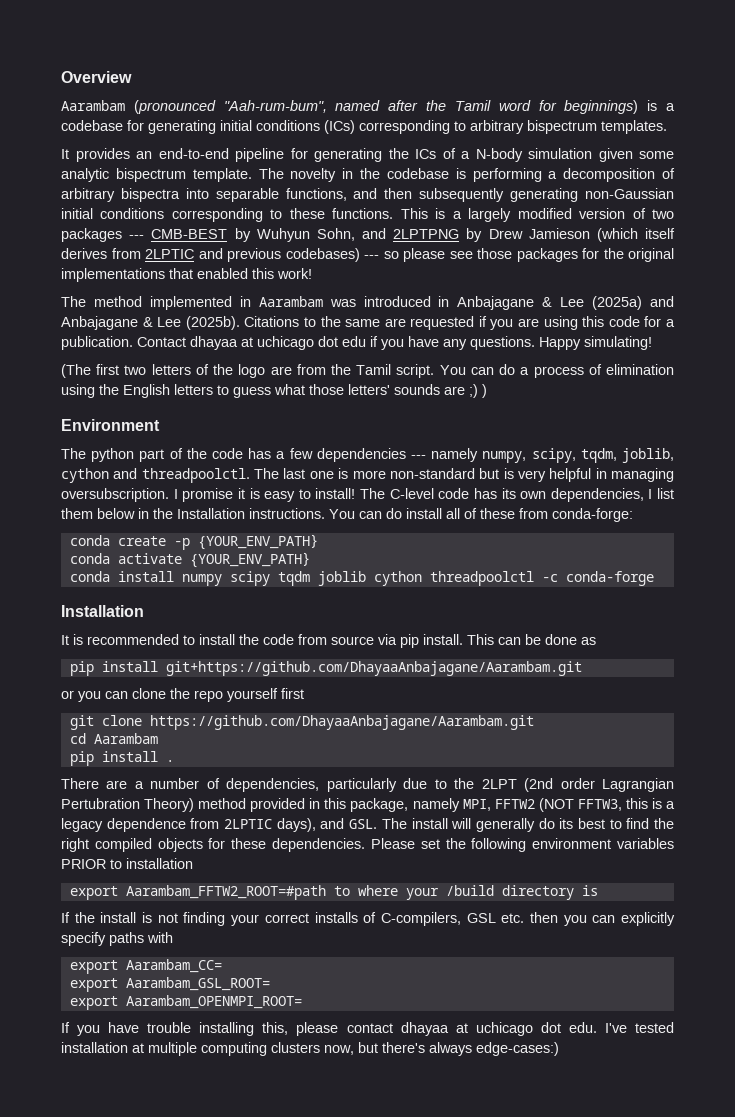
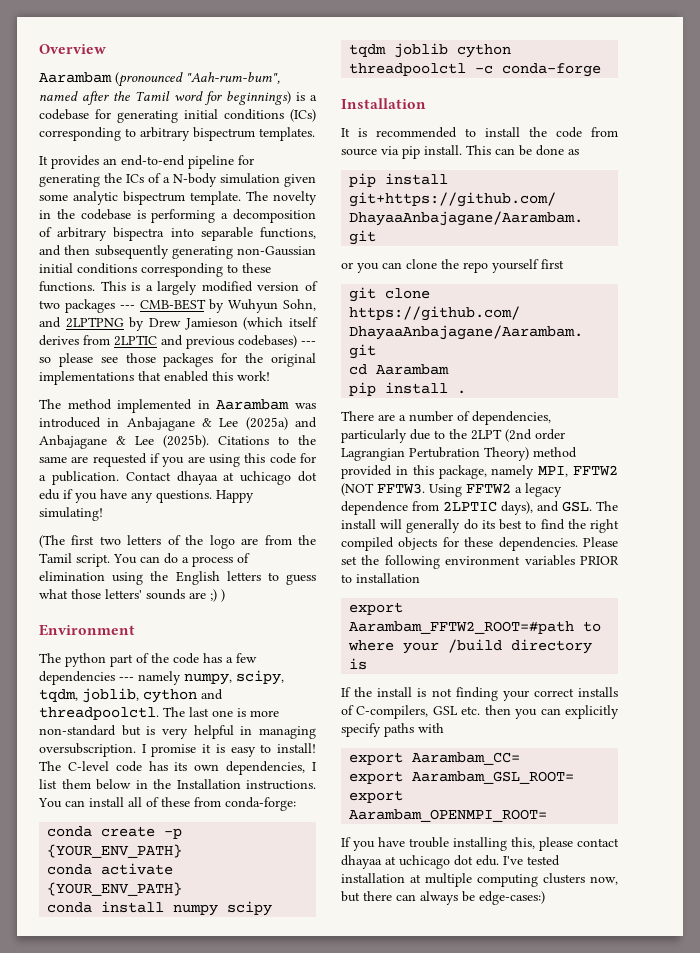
[386,508,402,519] do -> (85, 803) none
[577,798,662,811] FFTW3, this is -> [377,483,511,497] FFTW3. Using FFTW2
[382,1042,472,1056] there's always -> [363,891,475,905] there can always be

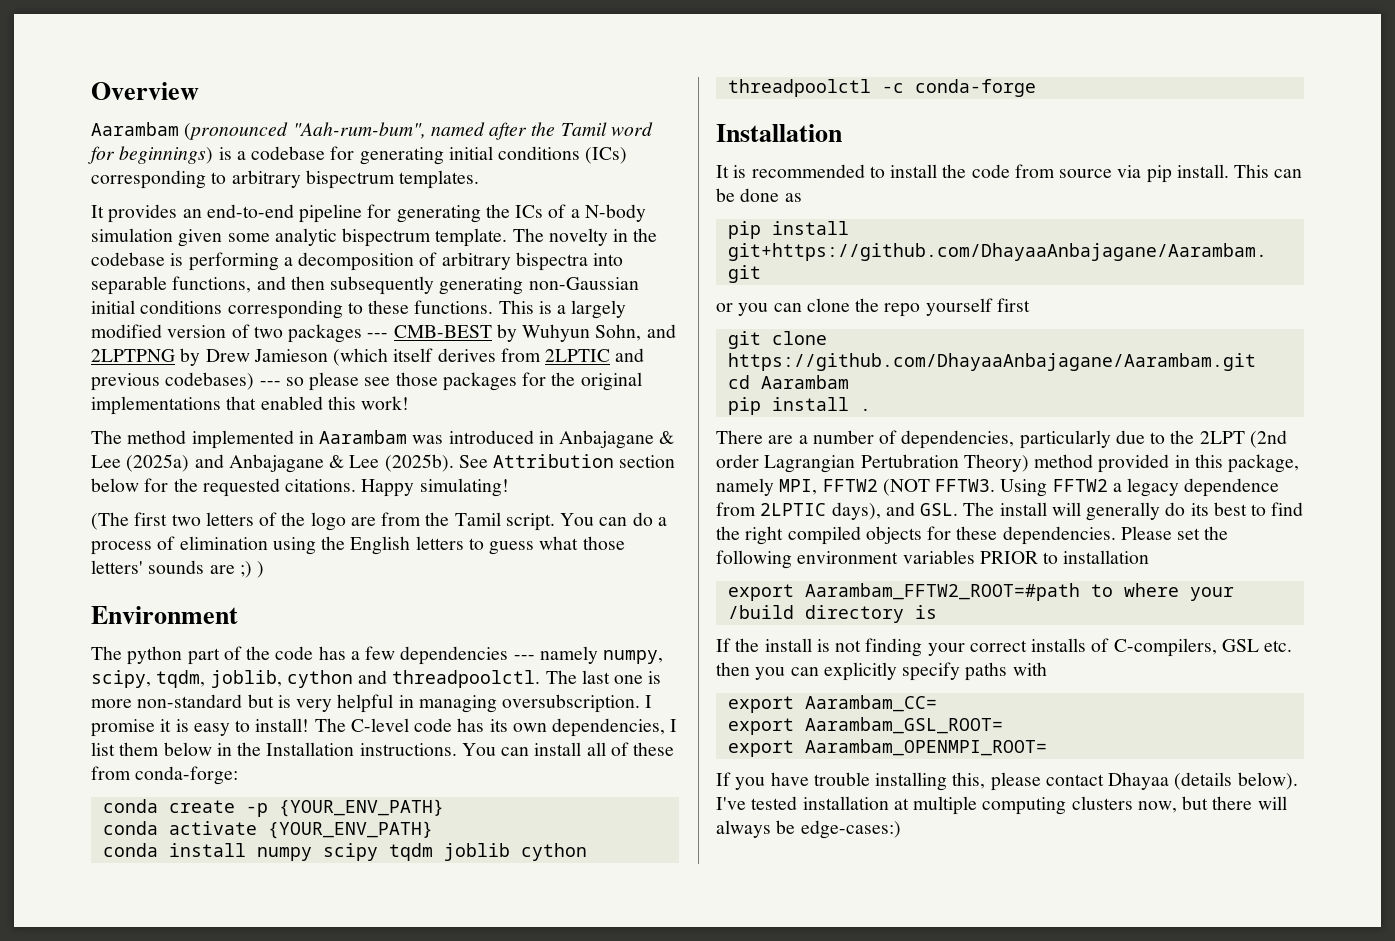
[218,435,316,445] [39,453,316,467] [39,471,317,485] [39,489,212,503] Citations to the same are requested if you are using this code for a publication. Contact dhayaa at uchicago dot edu if you have any questions. -> [458,454,676,468] [91,478,357,497] See Attribution section below for the requested citations.
[341,855,499,869] dhayaa at uchicago dot edu. -> [1108,772,1298,790] Dhayaa (details below).
[396,894,416,901] can -> [1257,796,1287,810] will

